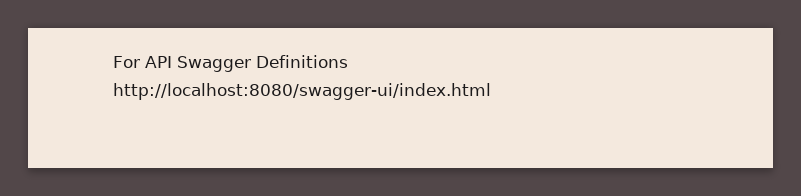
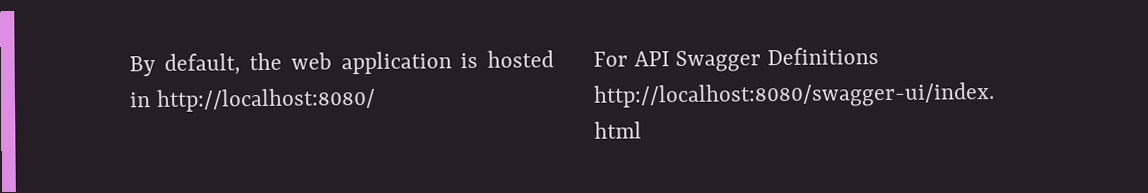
(113, 62) none -> [129,50,554,77] [129,87,376,113] By default, the web application is hosted in http://localhost:8080/ //

